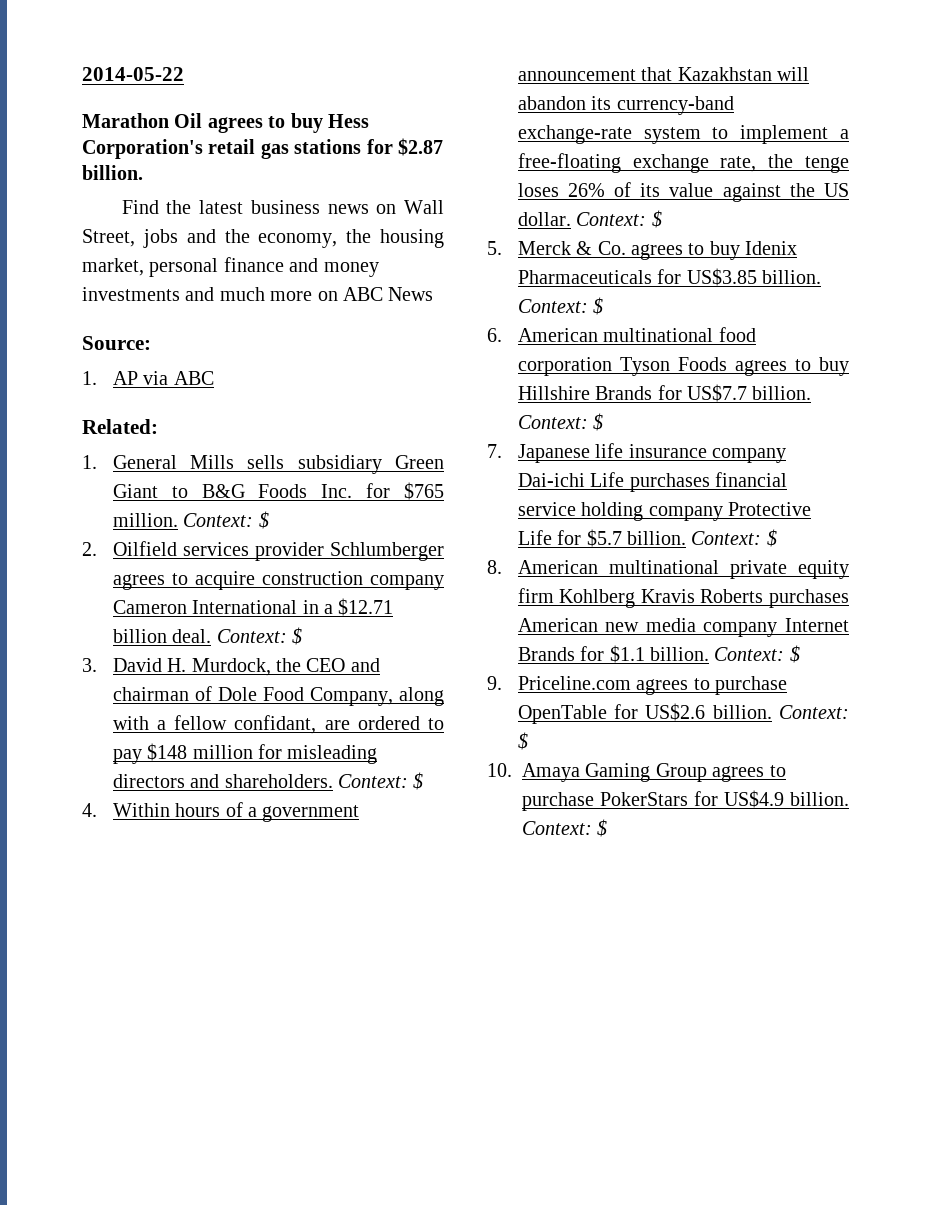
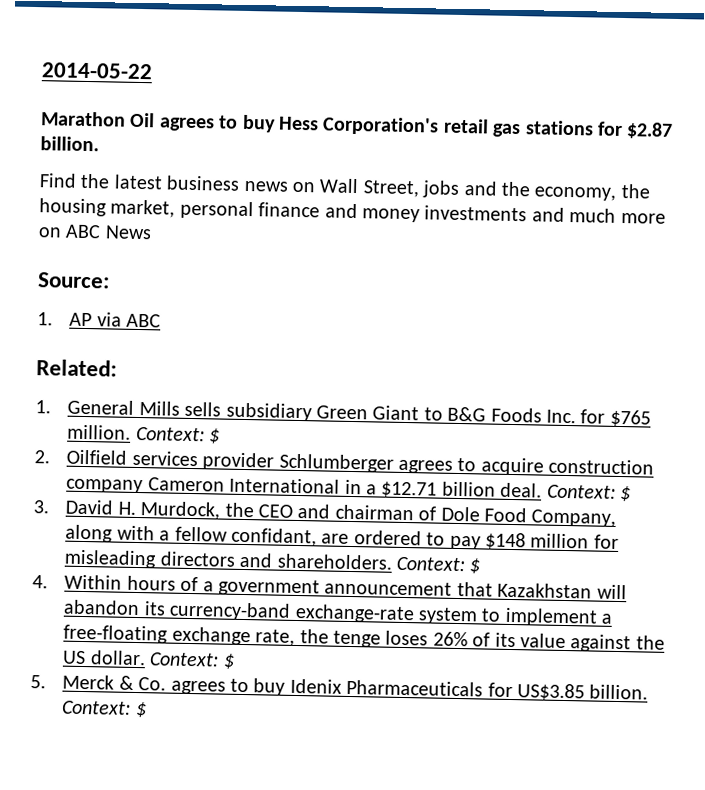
[487,327,756,342] [517,357,850,376] [517,384,812,402] [517,413,604,431] [487,443,786,463] [517,472,787,492] [517,502,811,521] [517,529,777,547] [487,560,849,579] [517,588,849,608] [517,618,849,637] [517,645,800,663] [487,676,787,695] [517,703,849,724] [517,732,528,750] [487,763,786,782] [522,790,849,811] [522,819,608,837] // 6. American multinational food corporation Tyson Foods agrees to buy Hillshire Brands for US$7.7 billion. Context: $ // 7. Japanese life insurance company Dai-ichi Life purchases financial service holding company Protective Life for $5.7 billion. Context: $ // 8. American multinational private equity firm Kohlberg Kravis Roberts purchases American new media company Internet Brands for $1.1 billion. Context: $ // 9. Priceline.com agrees to purchase OpenTable for US$2.6 billion. Context: $ // 10. Amaya Gaming Group agrees to purchase PokerStars for US$4.9 billion. Context: $ -> (147, 709) none

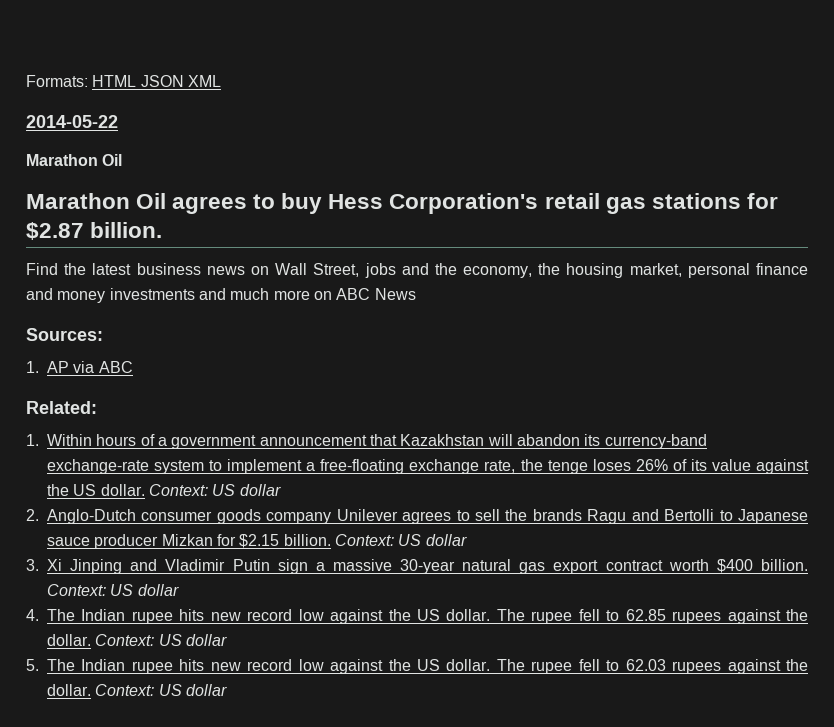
(41, 71) none -> [26,75,221,87] Formats: HTML JSON XML //
(156, 120) none -> [26,193,167,209] // Marathon Oil
[37,272,110,289] Source: -> [26,328,103,341] Sources:
[67,399,651,427] [67,424,221,444] [34,449,655,476] [66,477,632,502] [33,499,617,527] [65,524,619,550] [64,549,481,574] [32,575,48,589] General Mills sells subsidiary Green Giant to B&G Foods Inc. for $765 million. Context: $ // 2. Oilfield services provider Schlumberger agrees to acquire construction company Cameron International in a $12.71 billion deal. Context: $ // 3. David H. Murdock, the CEO and chairman of Dole Food Company, along with a fellow confidant, are ordered to pay $148 million for misleading directors and shareholders. Context: $ // 4. -> (39, 440) none
[222,653,235,669] [30,674,649,701] [61,700,147,718] $ // 5. Merck & Co. agrees to buy Idenix Pharmaceuticals for US$3.85 billion. Context: $ -> [212,484,281,496] [26,509,809,524] [47,534,467,549] [26,559,808,574] [47,584,179,596] [26,609,809,624] [47,634,227,646] [26,659,809,674] [47,684,227,696] US dollar // 2. Anglo-Dutch consumer goods company Unilever agrees to sell the brands Ragu and Bertolli to Japanese sauce producer Mizkan for $2.15 billion. Context: US dollar // 3. Xi Jinping and Vladimir Putin sign a massive 30-year natural gas export contract worth $400 billion. Context: US dollar // 4. The Indian rupee hits new record low against the US dollar. The rupee fell to 62.85 rupees against the dollar. Context: US dollar // 5. The Indian rupee hits new record low against the US dollar. The rupee fell to 62.03 rupees against the dollar. Context: US dollar

